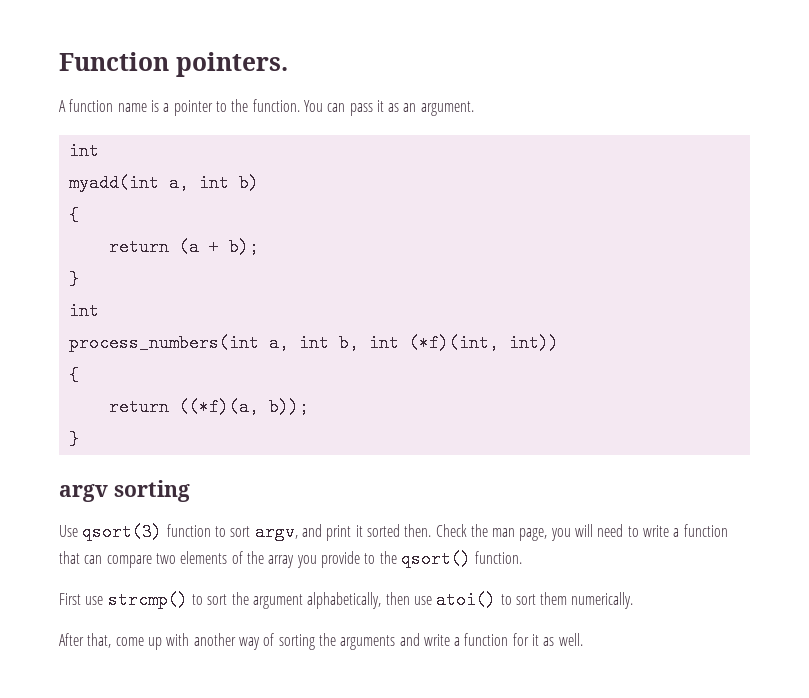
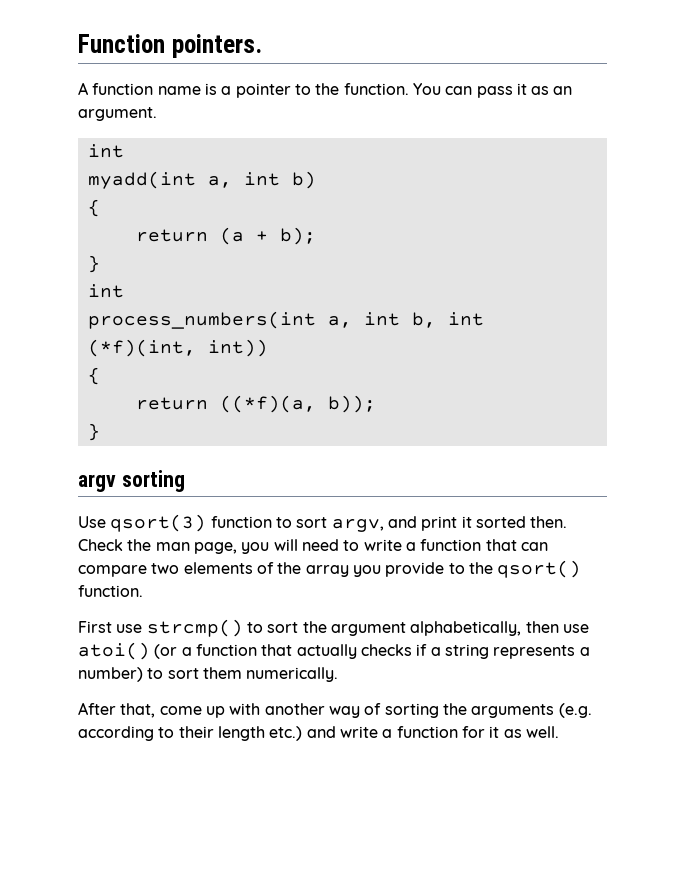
(497, 600) none -> [154,644,590,659] [78,667,143,682] (or a function that actually checks if a string represents a number)
(396, 642) none -> [558,703,592,718] [78,726,303,741] (e.g. according to their length etc.)

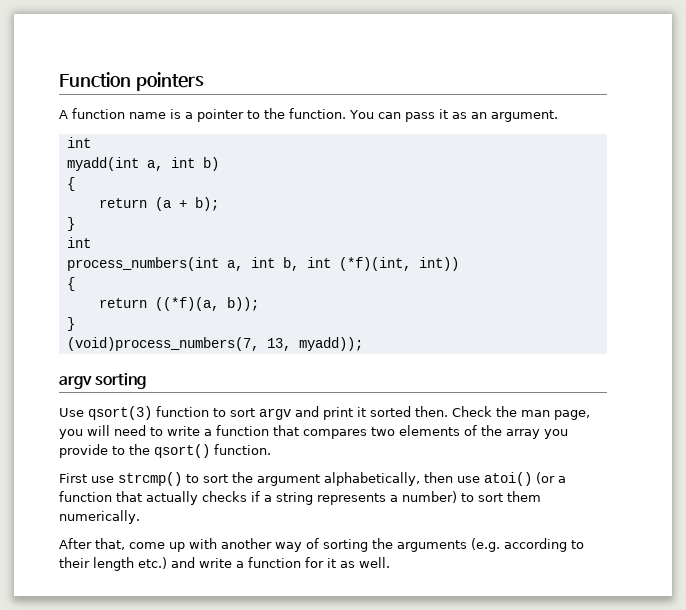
[171,34,262,58] pointers. -> [135,72,204,91] pointers
(100, 432) none -> [66,337,363,351] // (void)process_numbers(7, 13, myadd));
[331,519,384,532] argv, -> [259,408,291,420] argv
[520,542,548,551] [78,565,147,577] can compare -> [303,429,367,439] compares

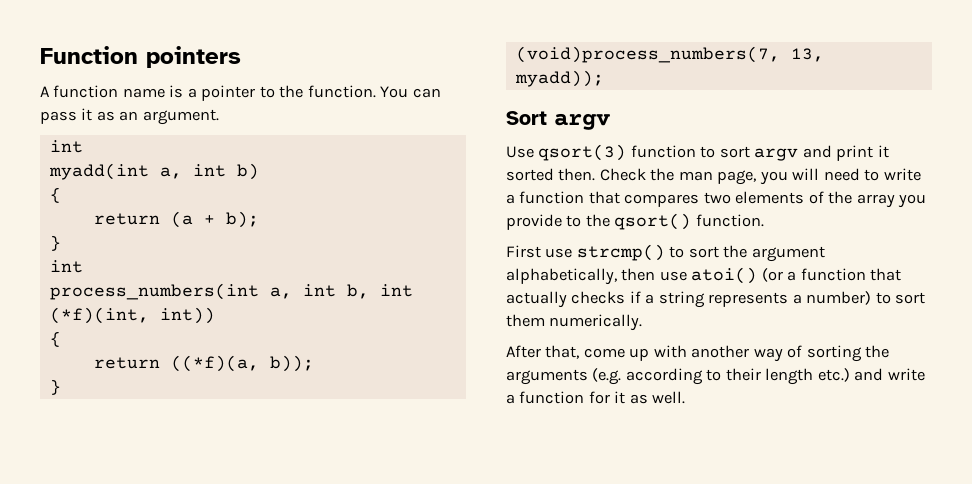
[59,373,147,389] argv sorting -> [506,111,610,130] Sort argv

